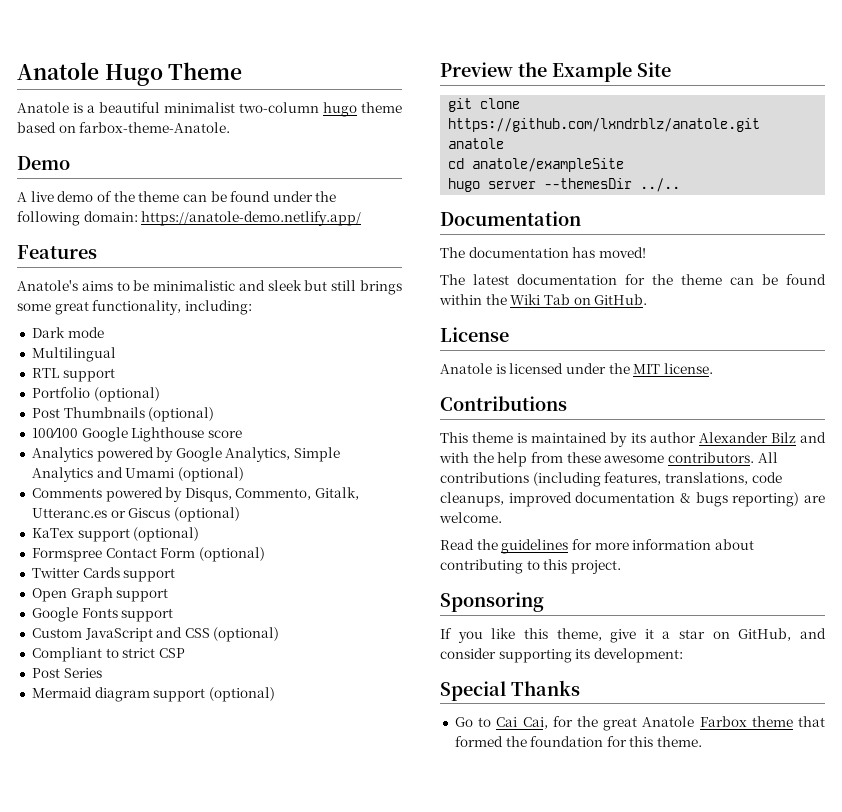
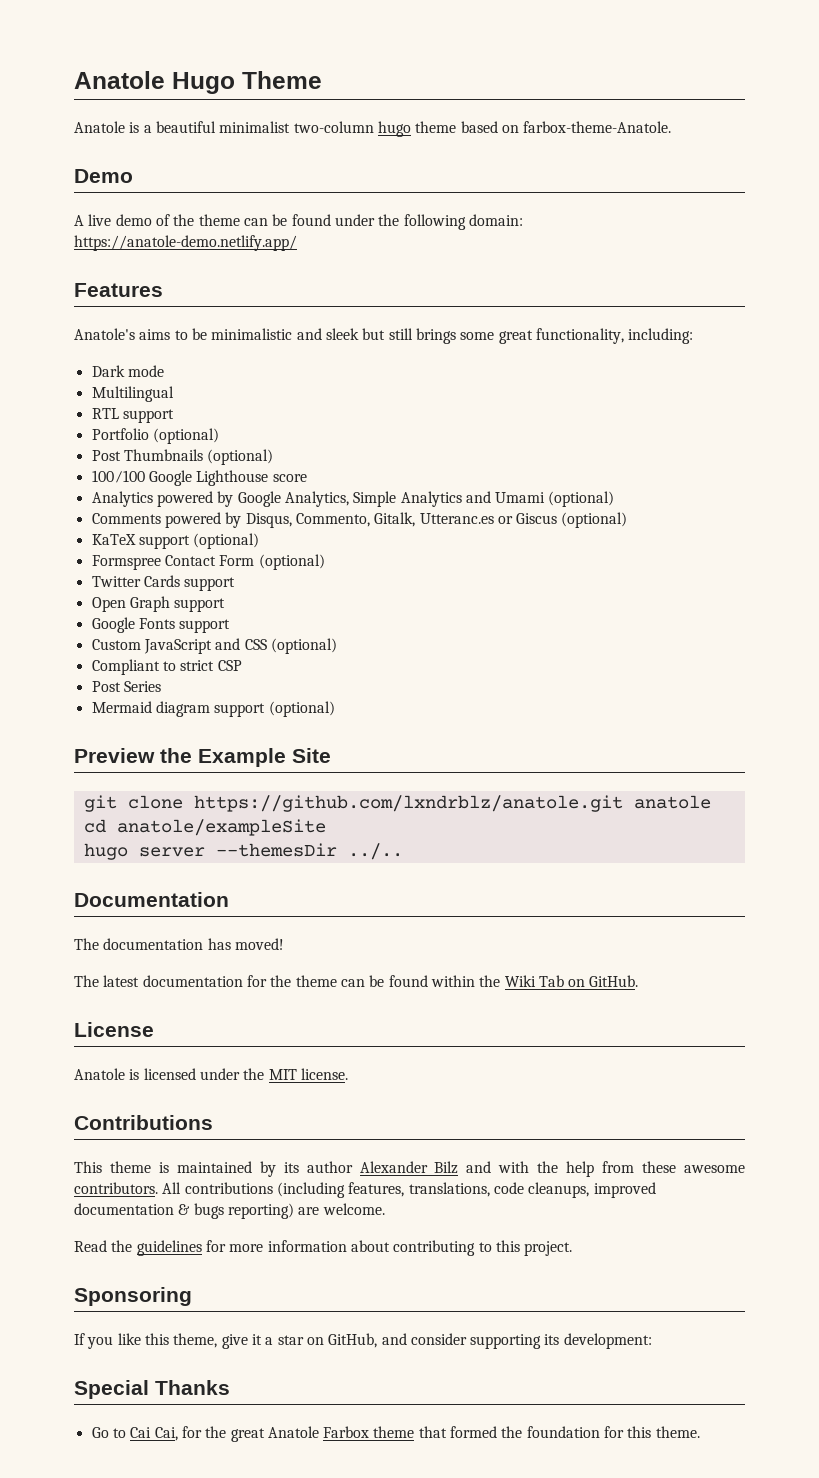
[31,528,74,538] KaTex -> [91,534,136,545] KaTeX

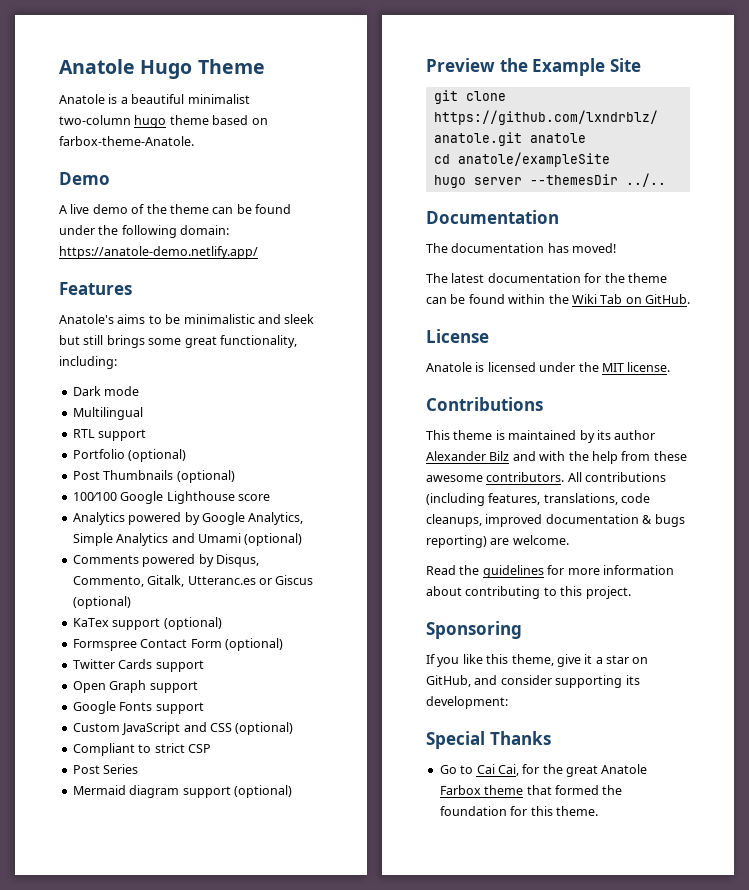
[91,534,136,545] KaTeX -> [72,618,109,627] KaTex

